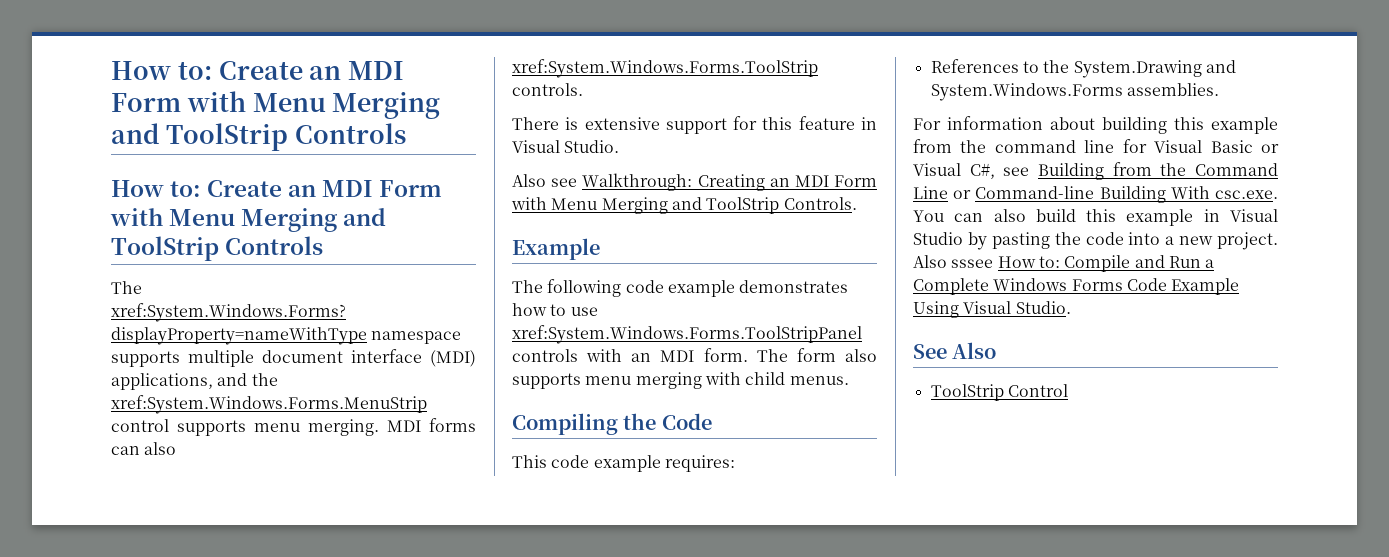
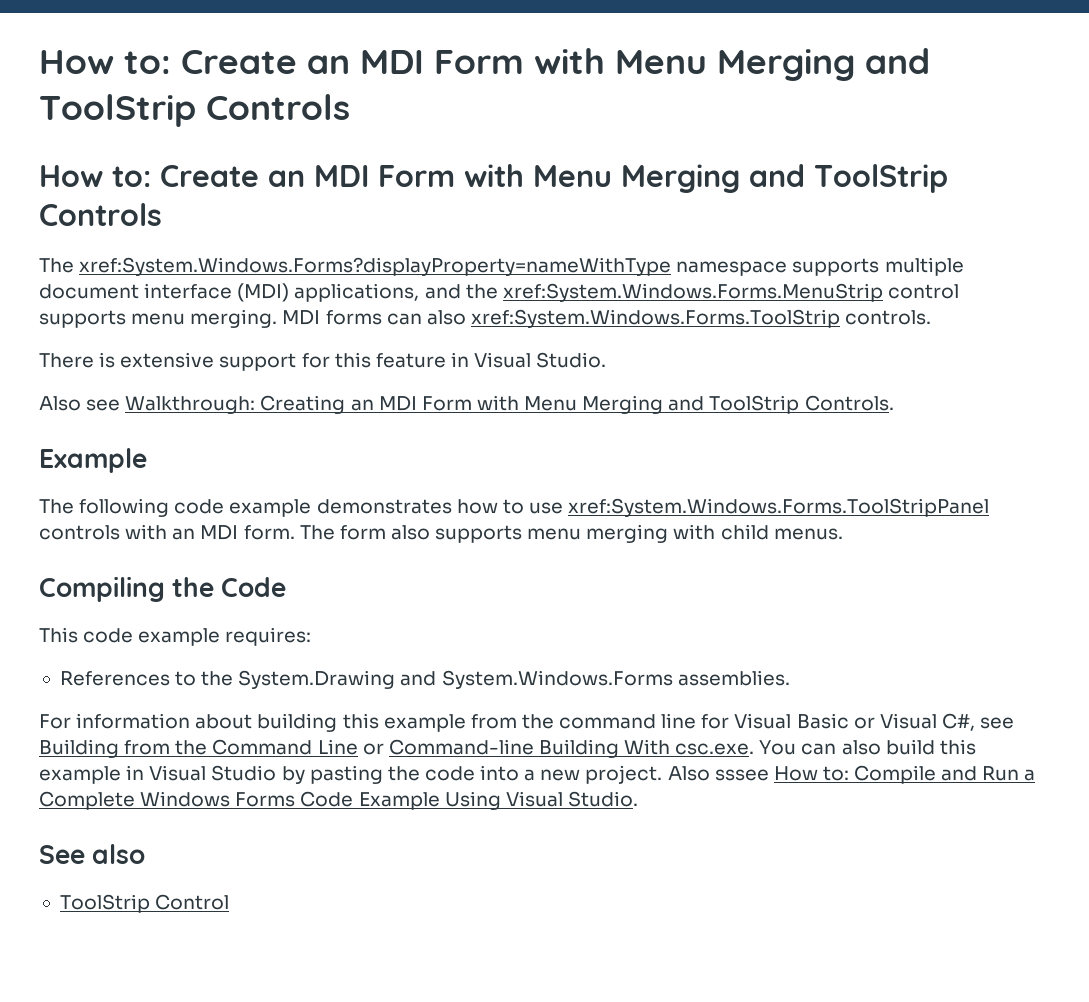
[952,342,997,359] Also -> [92,844,146,864] also

